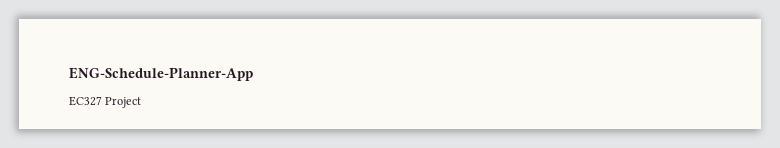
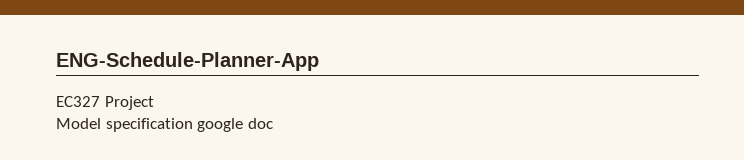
(142, 102) none -> [56,118,273,132] // Model specification google doc

